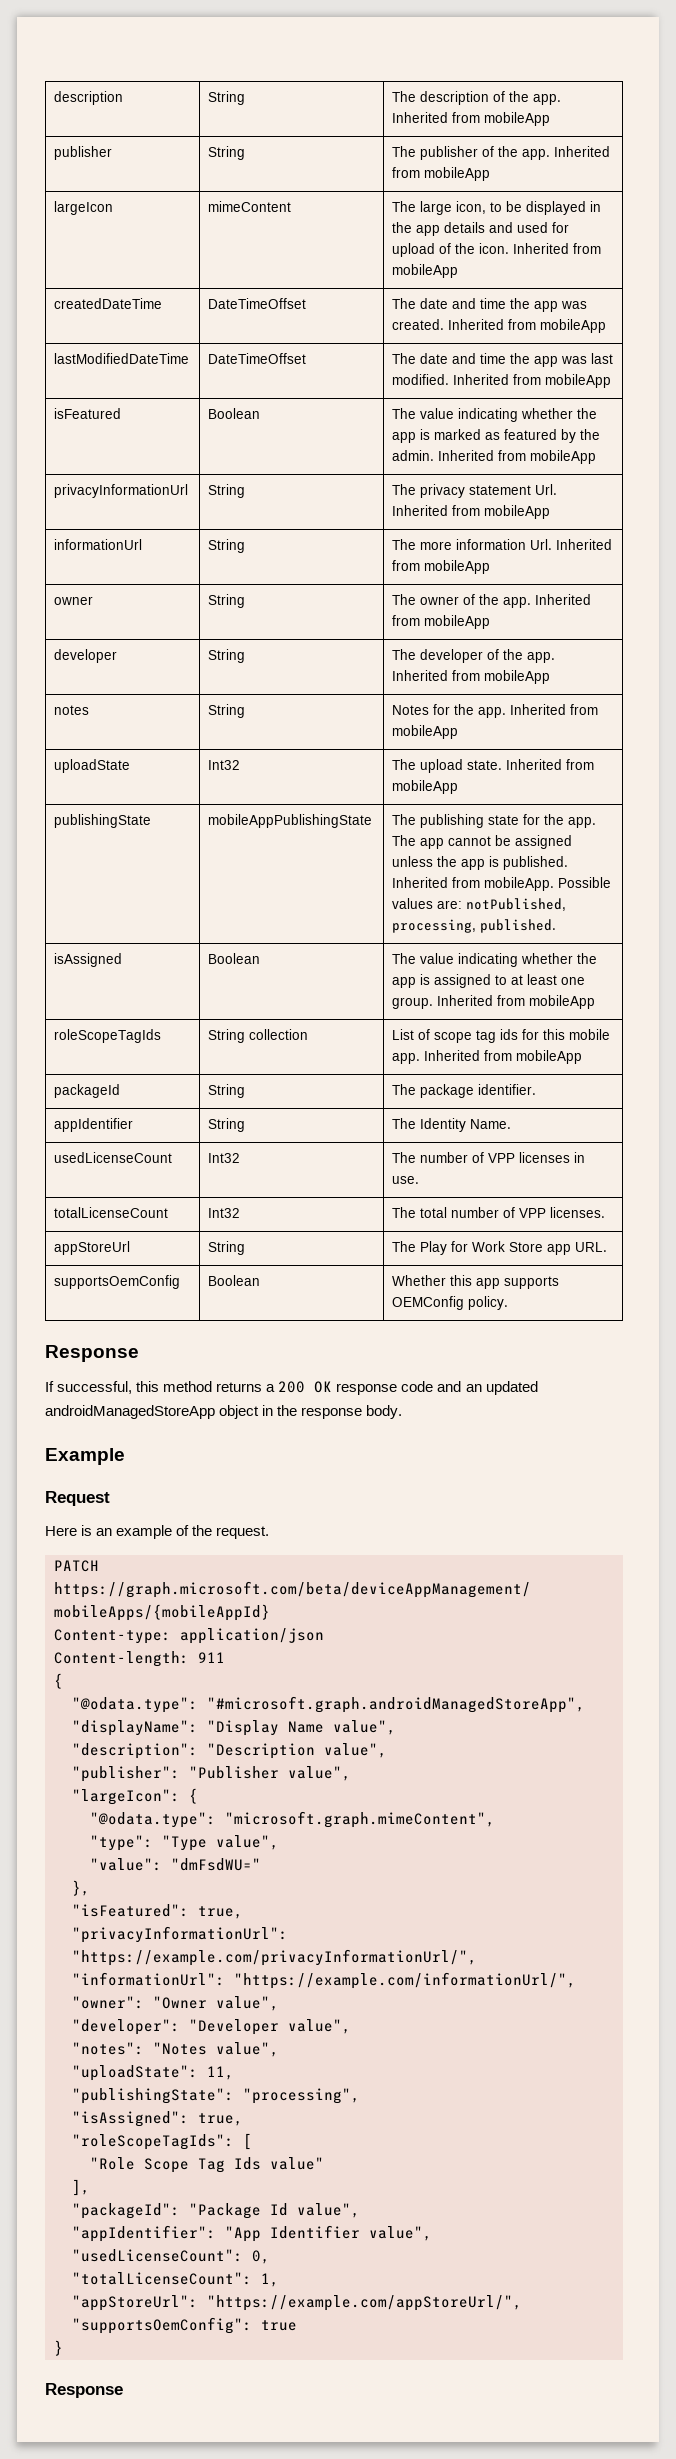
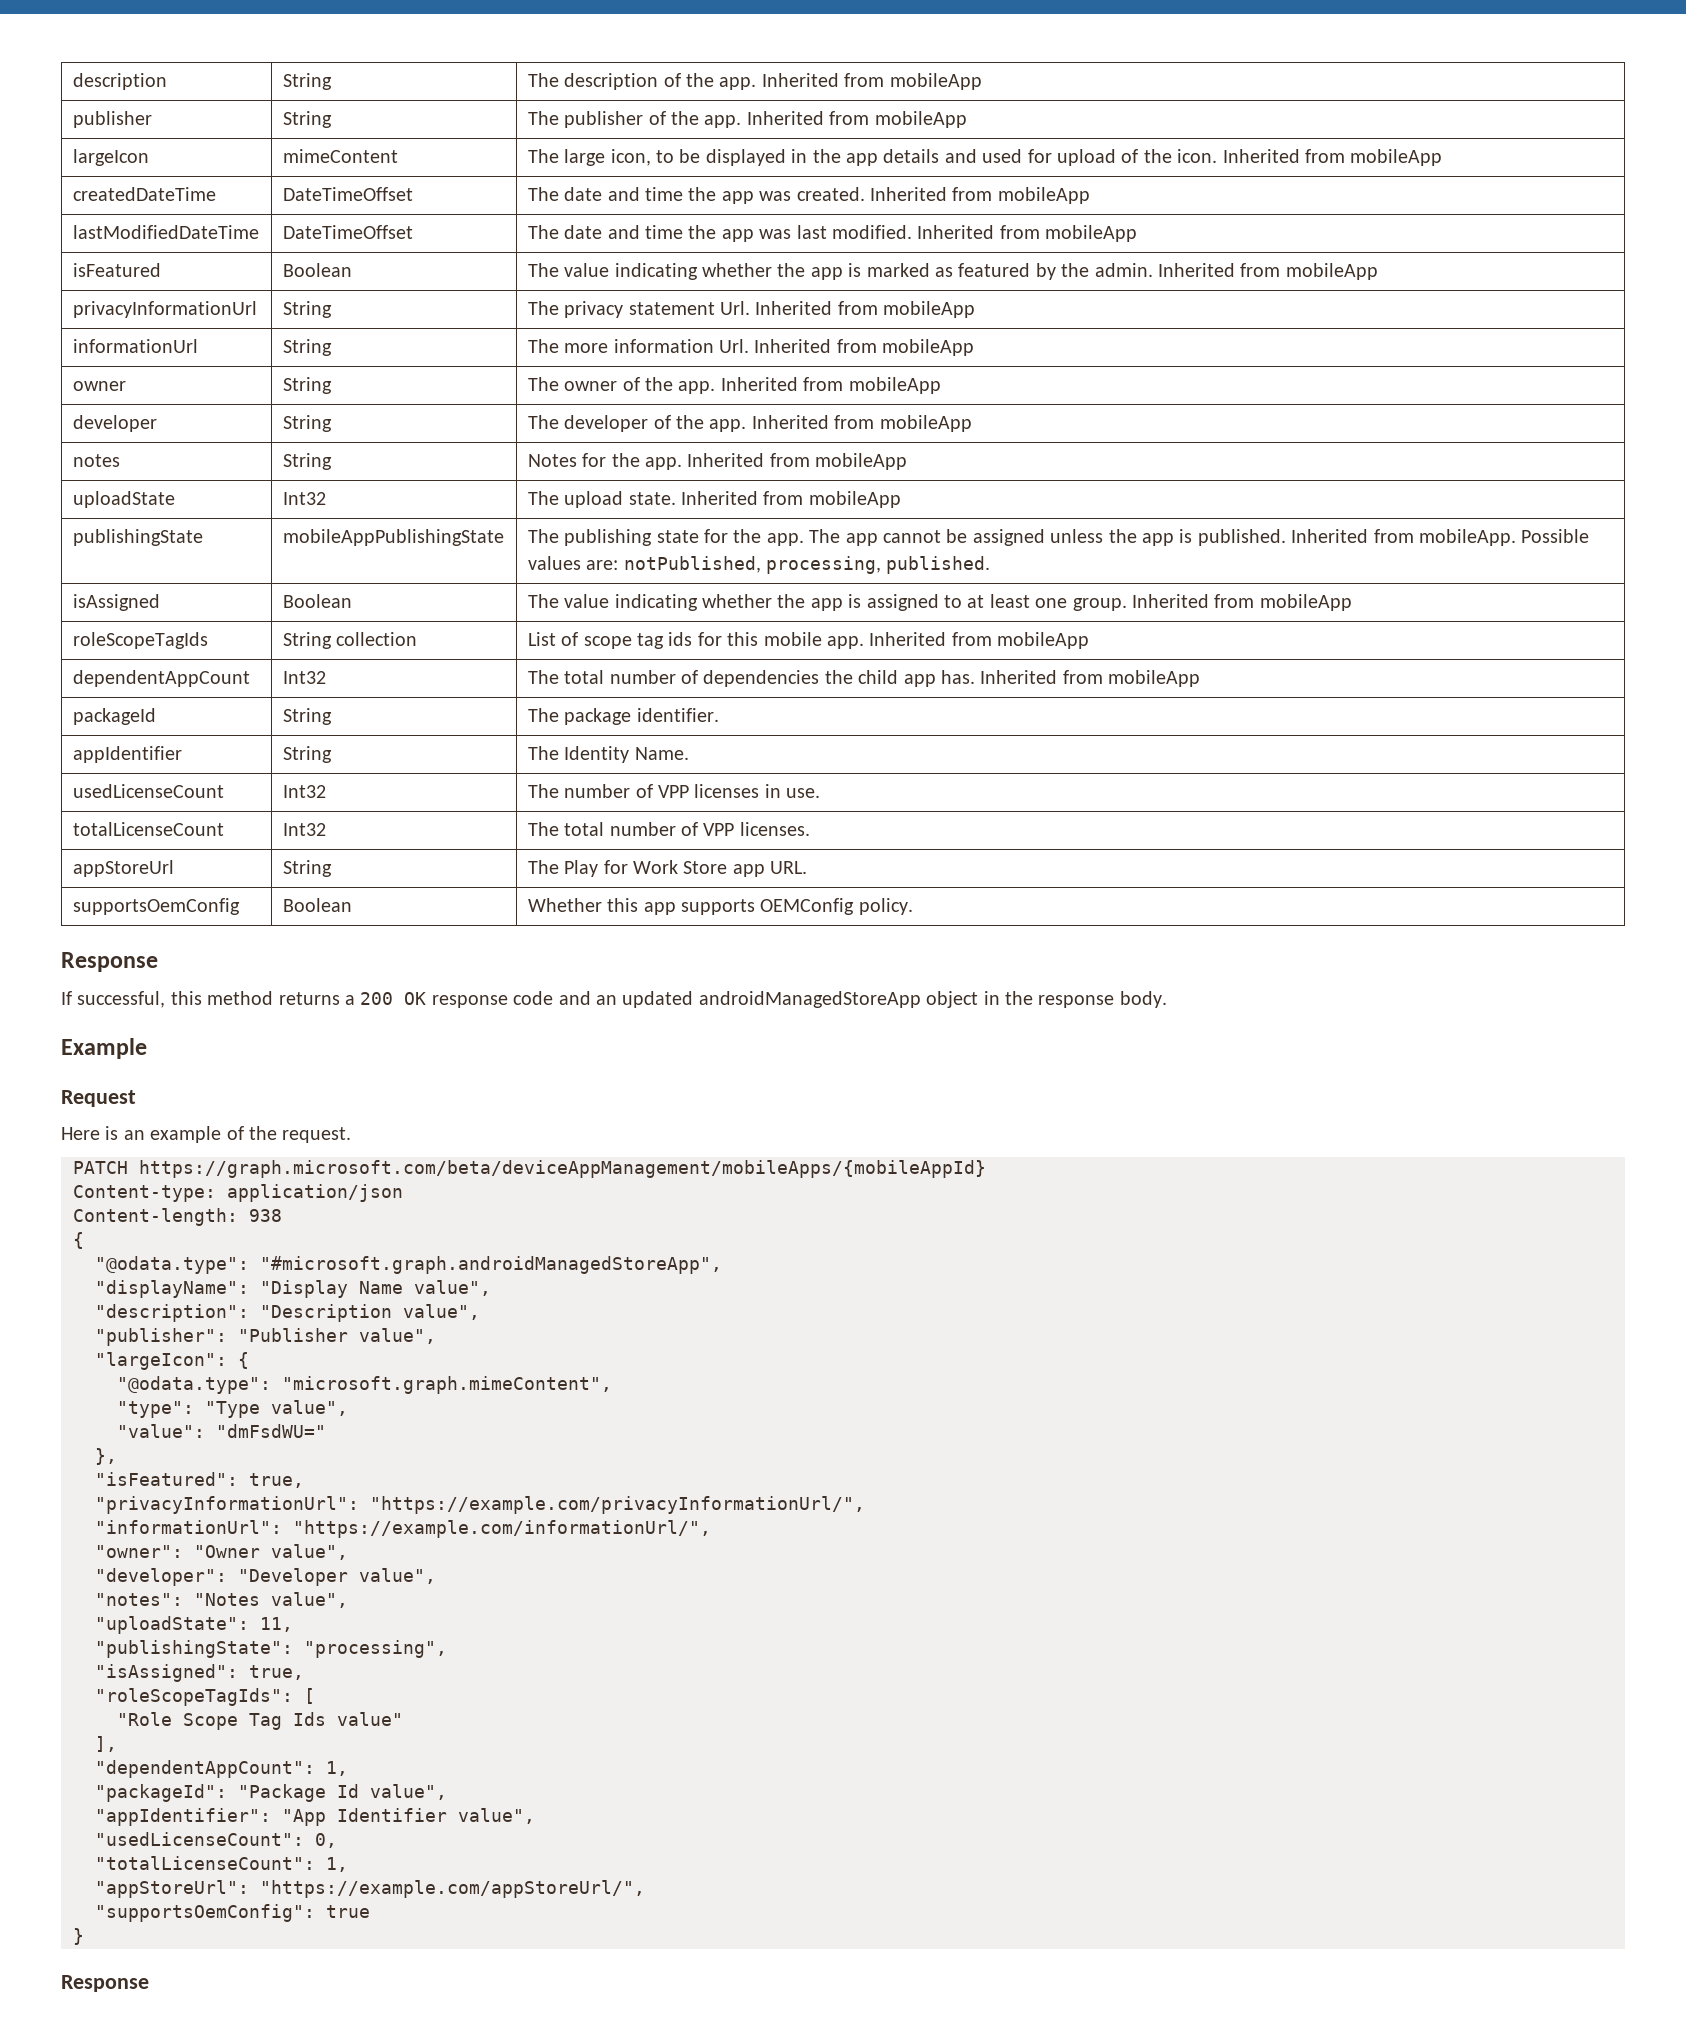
(583, 1057) none -> [72,670,250,687] [282,671,326,684] [527,670,1201,687] // dependentAppCount | Int32 | The total number of dependencies the child app has. Inherited from mobileApp
[198,1652,225,1663] 911 -> [249,1209,282,1222] 938
(90, 2187) none -> [95,1760,348,1778] // "dependentAppCount": 1,

